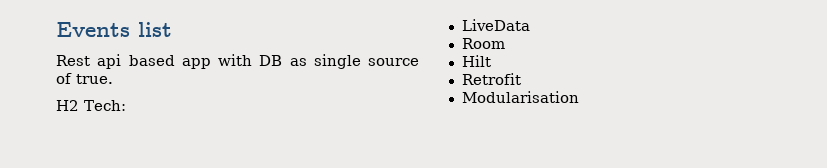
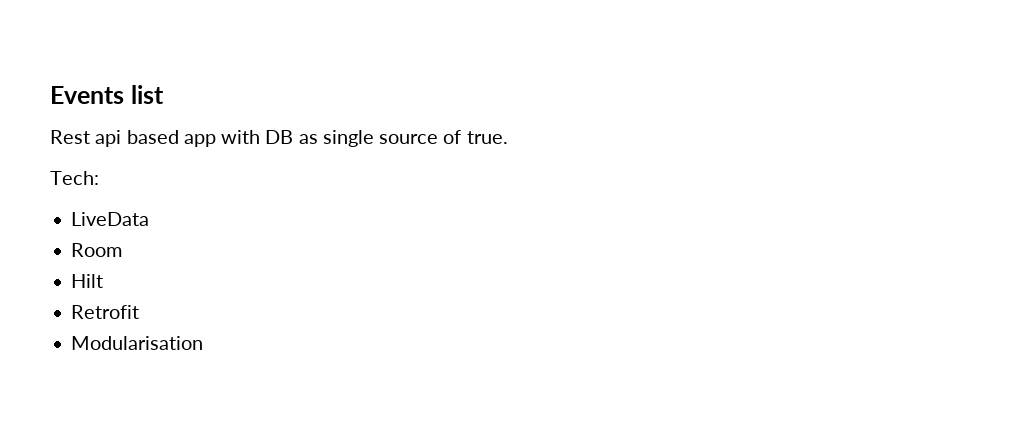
[56,100,79,111] H2 -> (508, 137) none

